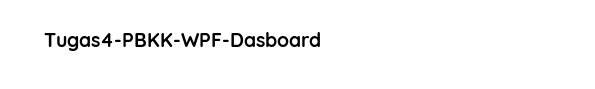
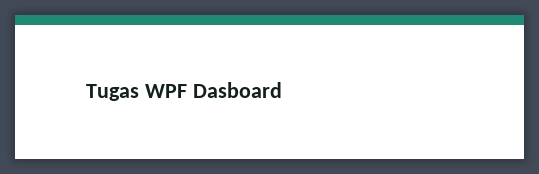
[44,32,321,51] Tugas4-PBKK-WPF-Dasboard -> [86,82,282,101] Tugas WPF Dasboard

